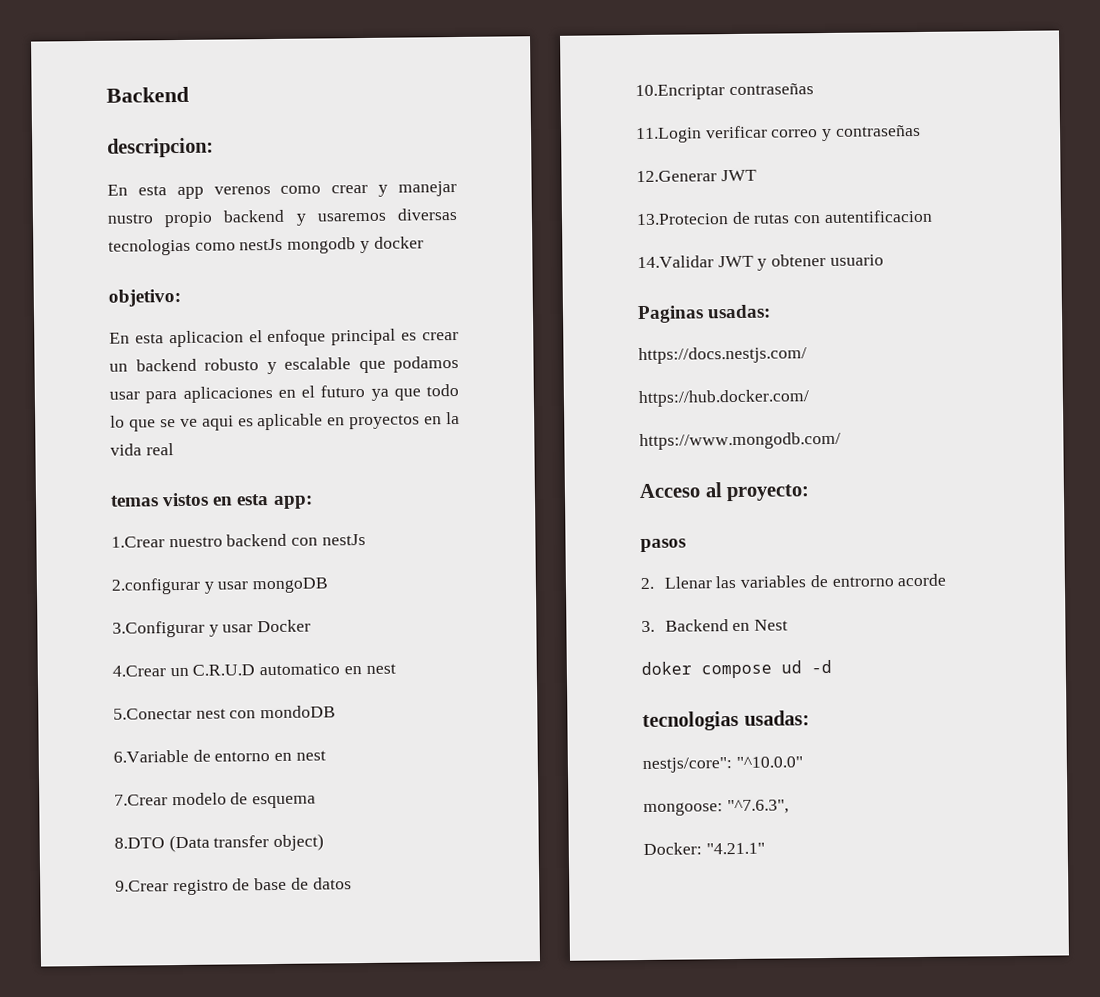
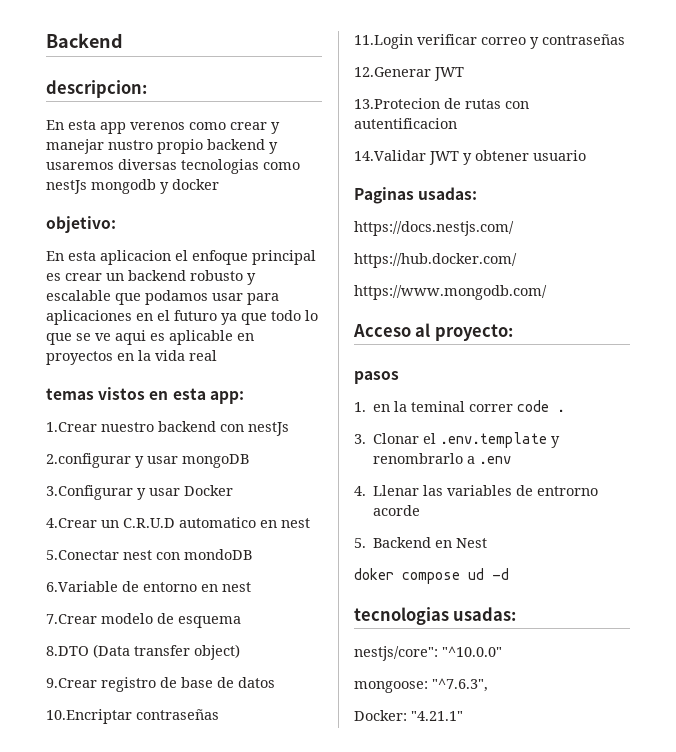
[640,577,654,590] 2. -> [354,400,566,412] [354,432,561,448] [373,453,512,464] [354,486,366,496] 1. en la teminal correr code . // 3. Clonar el .env.template y renombrarlo a .env // 4.
[641,620,655,633] 3. -> [354,538,366,548] 5.

